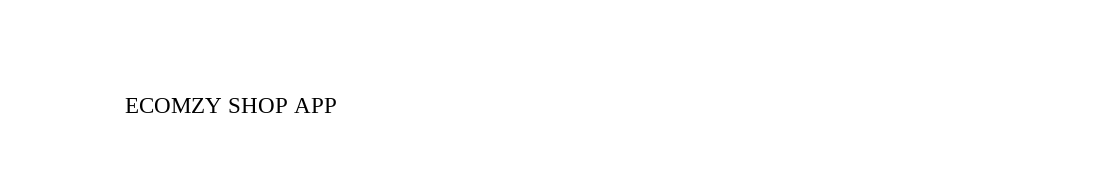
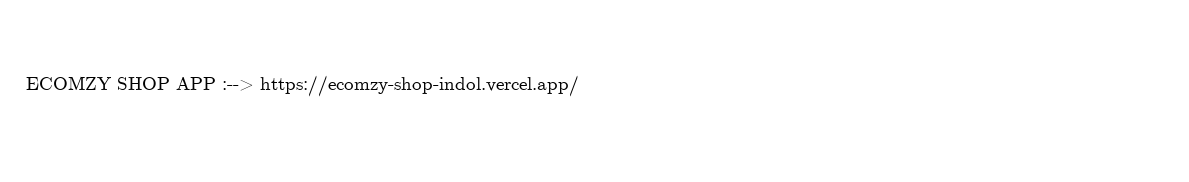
(338, 105) none -> [222,75,579,97] :--> https://ecomzy-shop-indol.vercel.app/

